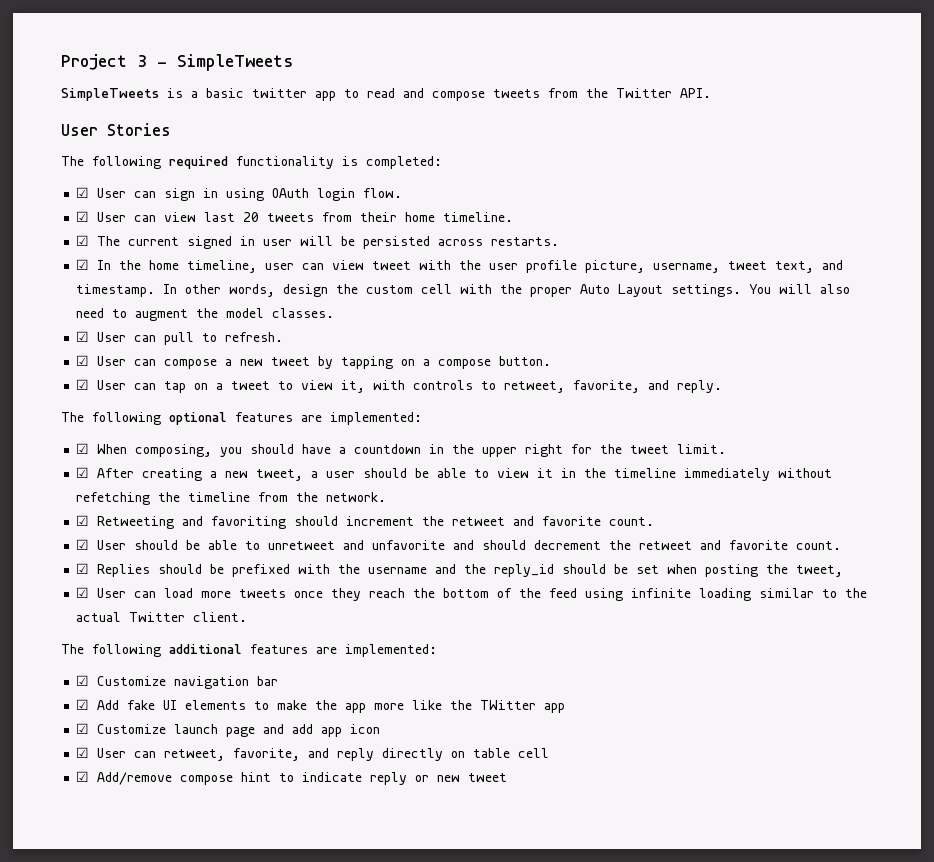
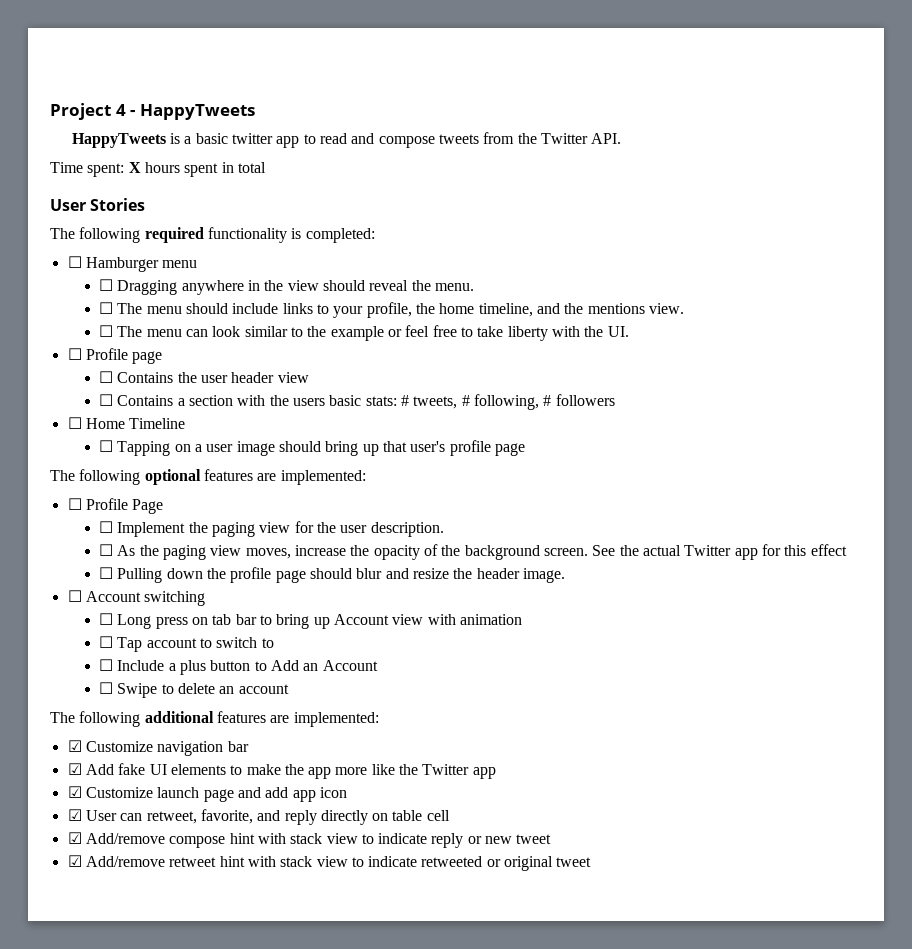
[137,54,293,71] [61,88,159,101] 3 - SimpleTweets // SimpleTweets -> [115,104,255,120] [71,133,166,148] 4 - HappyTweets // HappyTweets
(711, 93) none -> [50,162,266,177] // Time spent: X hours spent in total
[76,187,403,201] [76,211,514,222] [76,235,560,249] [76,259,844,273] [76,284,851,297] [76,308,335,321] [76,331,284,345] [76,355,552,369] [76,379,723,393] ☑ User can sign in using OAuth login flow. // ☑ User can view last 20 tweets from their home timeline. // ☑ The current signed in user will be persisted across restarts. // ☑ In the home timeline, user can view tweet with the user profile picture, username, tweet text, and timestamp. In other words, design the custom cell with the proper Auto Layout settings. You will also need to augment the model classes. // ☑ User can pull to refresh. // ☑ User can compose a new tweet by tapping on a compose button. // ☑ User can tap on a tweet to view it, with controls to retweet, favorite, and reply. -> [67,256,198,272] [99,279,474,295] [99,302,684,318] [99,325,629,341] [67,348,163,364] [99,371,309,383] [99,394,615,410] [67,417,186,429] [99,440,525,456] ☐ Hamburger menu // ☐ Dragging anywhere in the view should reveal the menu. // ☐ The menu should include links to your profile, the home timeline, and the mentions view. // ☐ The menu can look similar to the example or feel free to take liberty with the UI. // ☐ Profile page // ☐ Contains the user header view // ☐ Contains a section with the users basic stats: # tweets, # following, # followers // ☐ Home Timeline // ☐ Tapping on a user image should bring up that user's profile page
[76,443,727,457] [76,467,833,481] [76,492,387,505] [76,515,655,529] [76,539,842,550] [76,563,844,577] [76,587,868,601] [76,612,248,622] ☑ When composing, you should have a countdown in the upper right for the tweet limit. // ☑ After creating a new tweet, a user should be able to view it in the timeline immediately without refetching the timeline from the network. // ☑ Retweeting and favoriting should increment the retweet and favorite count. // ☑ User should be able to unretweet and unfavorite and should decrement the retweet and favorite count. // ☑ Replies should be prefixed with the username and the reply_id should be set when posting the tweet, // ☑ User can load more tweets once they reach the bottom of the feed using infinite loading similar to the actual Twitter client. -> [67,498,164,514] [99,521,444,537] [99,544,847,560] [99,567,565,583] [67,590,206,606] [99,613,522,629] [99,636,274,652] [99,659,378,675] [99,682,289,698] ☐ Profile Page // ☐ Implement the paging view for the user description. // ☐ As the paging view moves, increase the opacity of the background screen. See the actual Twitter app for this effect // ☐ Pulling down the profile page should blur and resize the header image. // ☐ Account switching // ☐ Long press on tab bar to bring up Account view with animation // ☐ Tap account to switch to // ☐ Include a plus button to Add an Account // ☐ Swipe to delete an account
[480,700,537,710] TWitter -> [422,764,470,775] Twitter
(272, 777) none -> [257,833,358,844] with stack view
(508, 777) none -> [67,855,592,871] // ☑ Add/remove retweet hint with stack view to indicate retweeted or original tweet

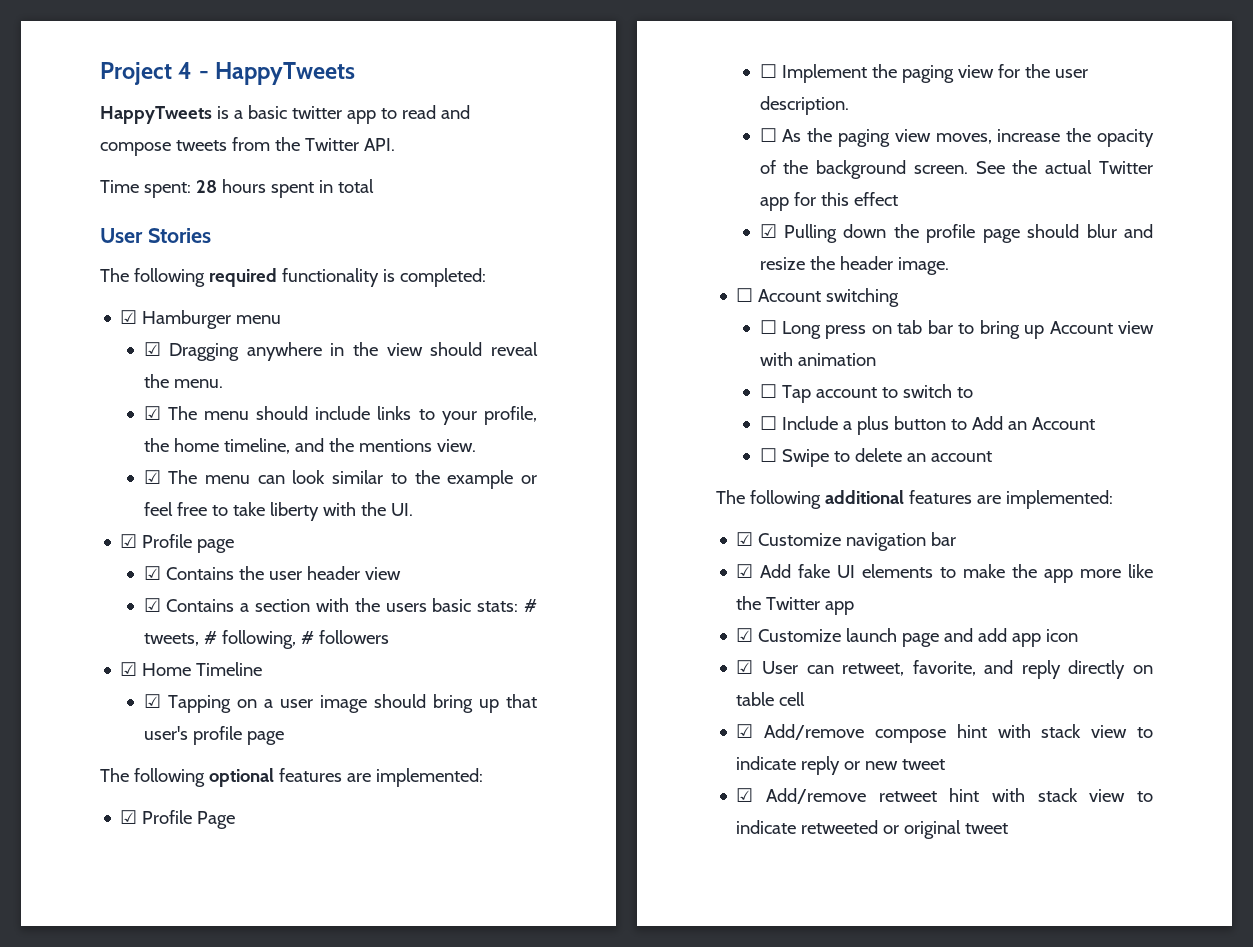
[128,162,141,173] X -> [195,180,217,193] 28
[67,256,82,268] ☐ -> [120,310,138,324] ☑
[99,279,114,291] ☐ -> [143,342,161,356] ☑
[99,302,114,314] ☐ -> [143,406,161,420] ☑
[99,325,114,337] ☐ -> [143,470,161,484] ☑
[67,348,82,360] ☐ -> [120,534,138,548] ☑
[99,371,114,383] ☐ -> [143,566,161,580] ☑
[99,394,114,406] ☐ -> [143,598,161,612] ☑
[67,417,82,429] ☐ -> [120,662,138,676] ☑
[99,440,114,452] ☐ -> [143,694,161,708] ☑
[67,498,82,510] ☐ -> [120,810,138,824] ☑
[99,567,114,579] ☐ -> [759,224,777,238] ☑

